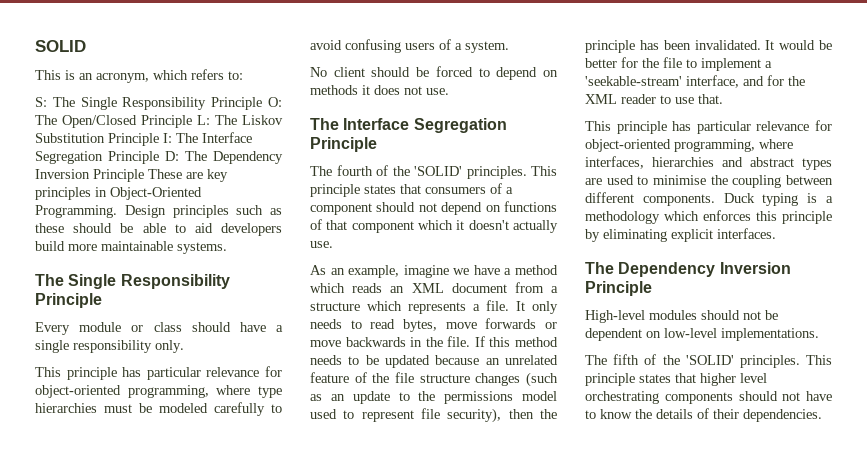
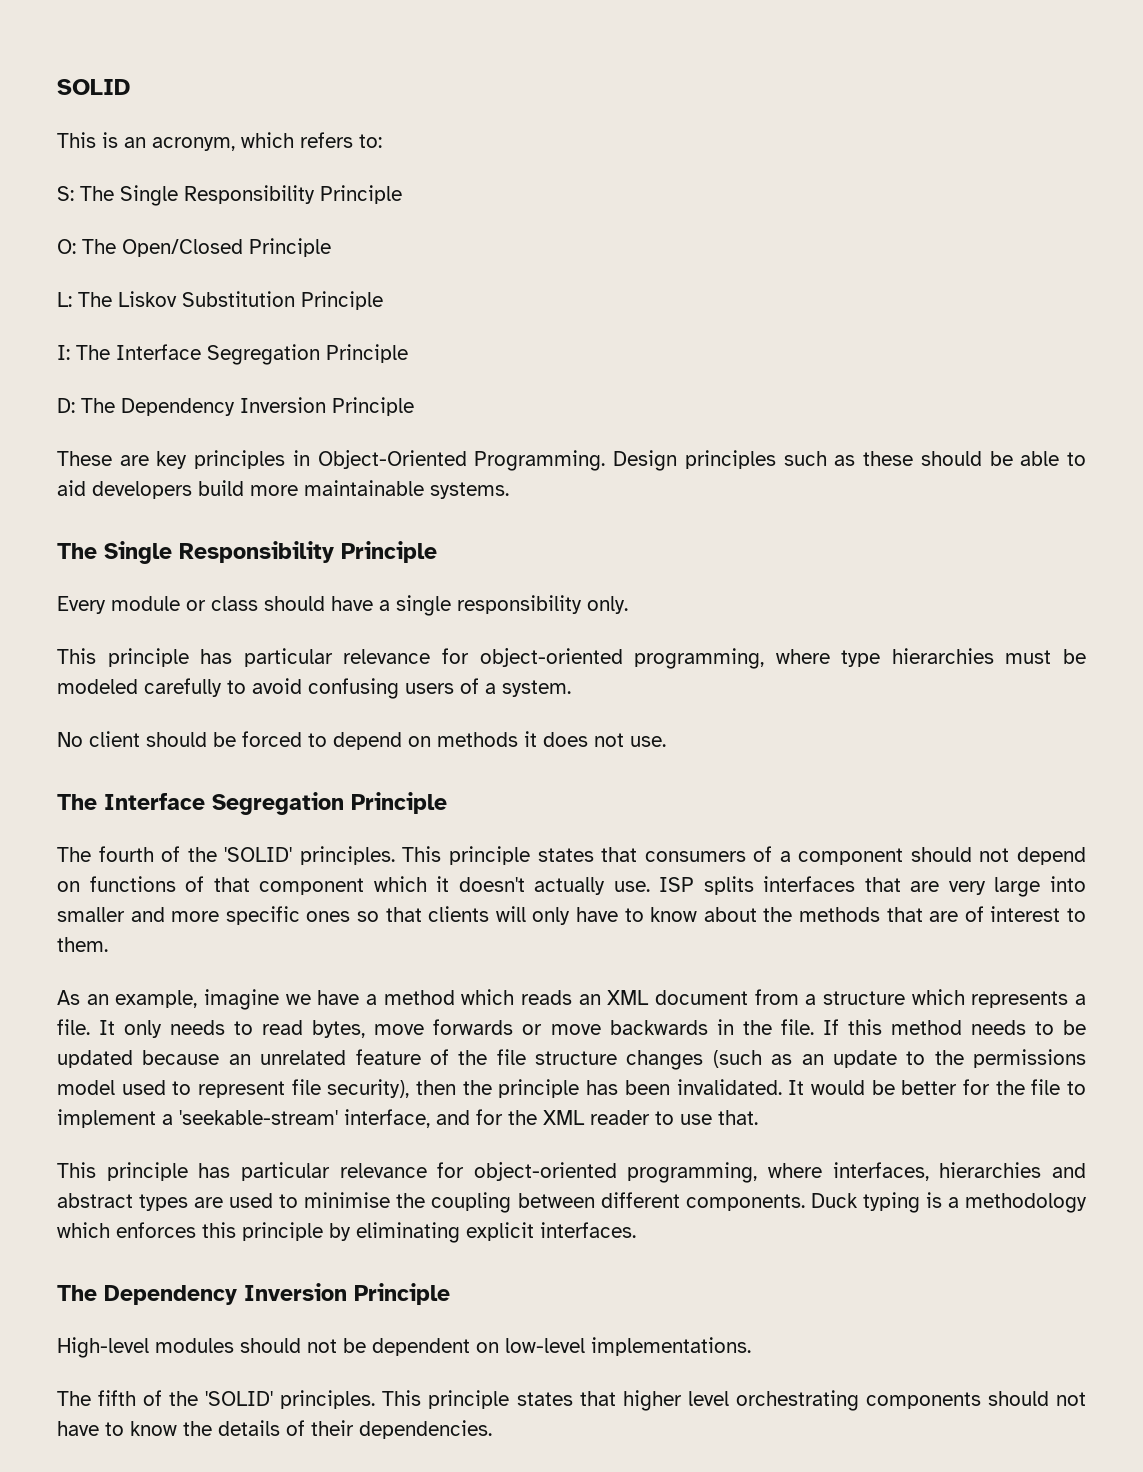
(263, 103) none -> (402, 194) //
(192, 121) none -> (331, 247) //
(159, 139) none -> (383, 300) //
(159, 157) none -> (408, 353) //
(144, 175) none -> (414, 406) //
(333, 244) none -> [659,876,1086,897] [57,906,1087,925] [57,937,108,952] ISP splits interfaces that are very large into smaller and more specific ones so that clients will only have to know about the methods that are of interest to them.

